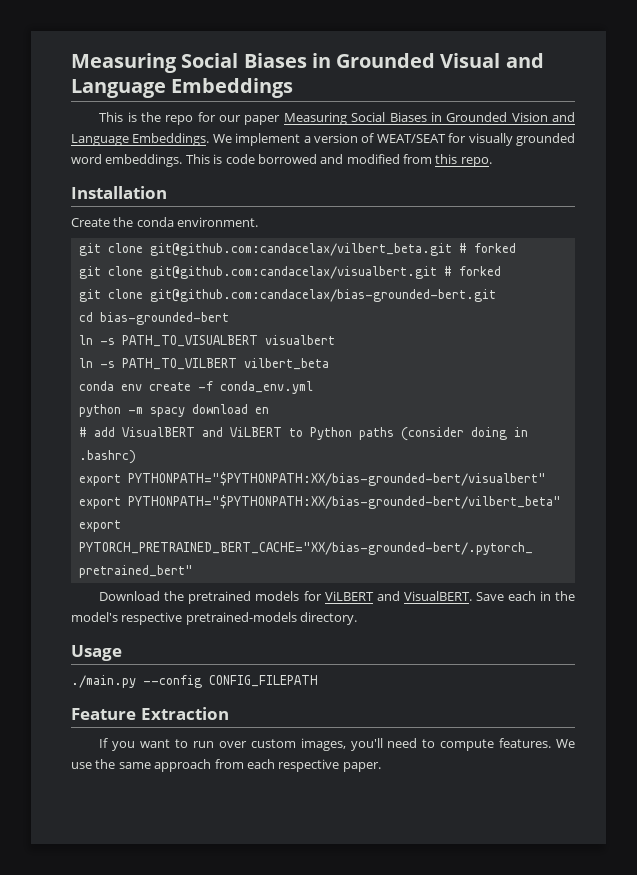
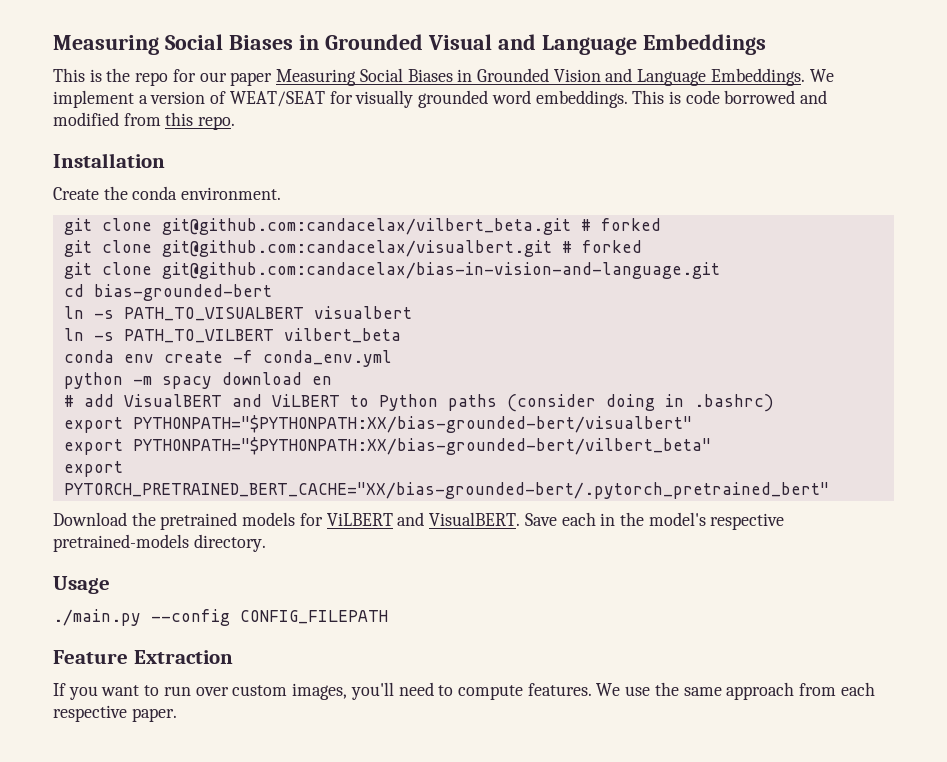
[149,289,496,302] git@github.com:candacelax/bias-grounded-bert.git -> [161,262,720,279] git@github.com:candacelax/bias-in-vision-and-language.git

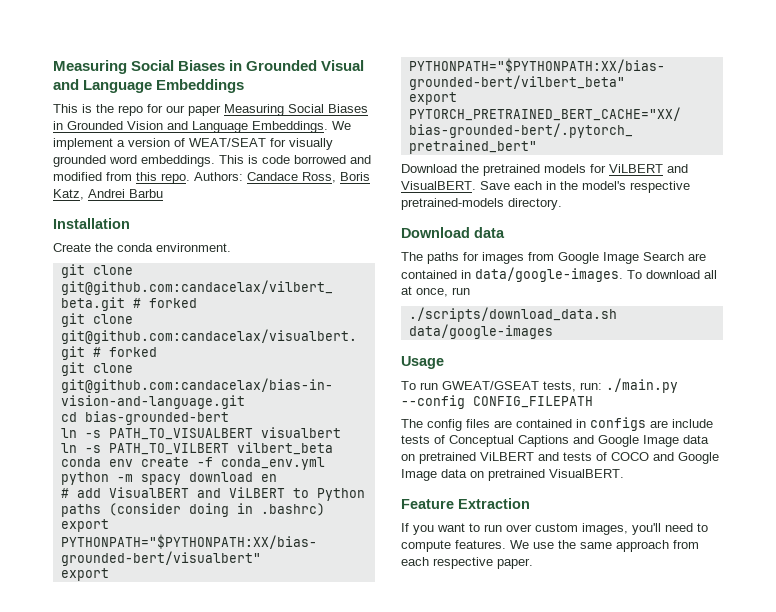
(236, 123) none -> [194,172,370,183] [53,189,163,200] Authors: Candace Ross, Boris Katz, Andrei Barbu
[53,576,110,594] [53,609,388,626] Usage // ./main.py --config CONFIG_FILEPATH -> [401,227,505,238] [401,252,706,264] [401,267,717,282] [401,286,470,297] [408,307,617,322] [408,324,553,339] [401,356,444,369] [401,378,678,393] [401,395,593,409] [401,417,713,431] [401,435,709,447] [401,452,719,464] [401,469,624,481] Download data // The paths for images from Google Image Search are contained in data/google-images. To download all at once, run // ./scripts/download_data.sh data/google-images // Usage // To run GWEAT/GSEAT tests, run: ./main.py --config CONFIG_FILEPATH // The config files are contained in configs are include tests of Conceptual Captions and Google Image data on pretrained ViLBERT and tests of COCO and Google Image data on pretrained VisualBERT.

